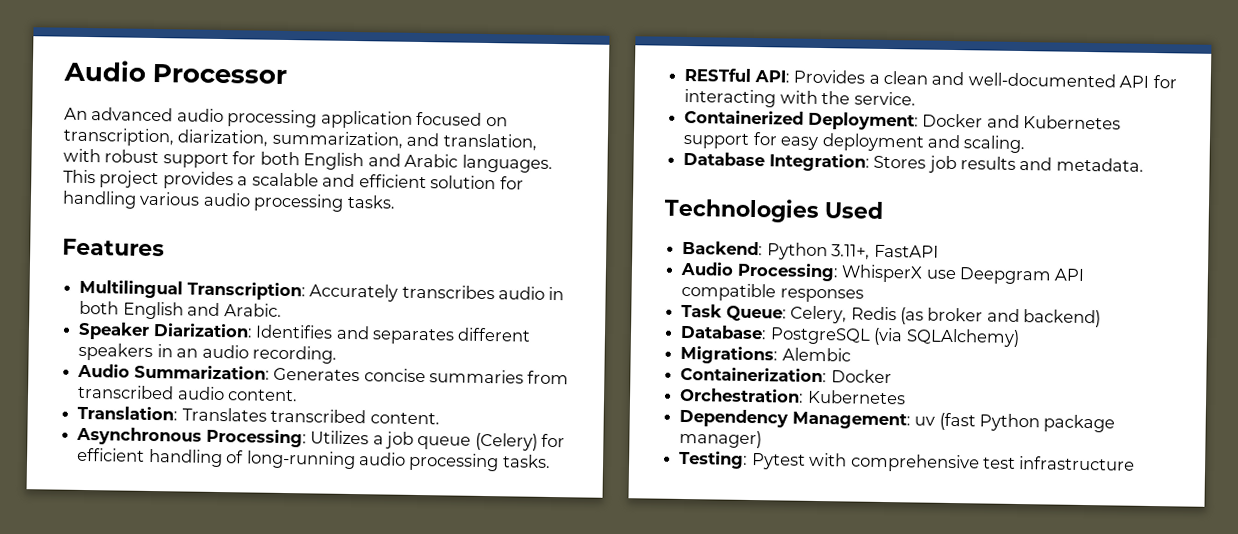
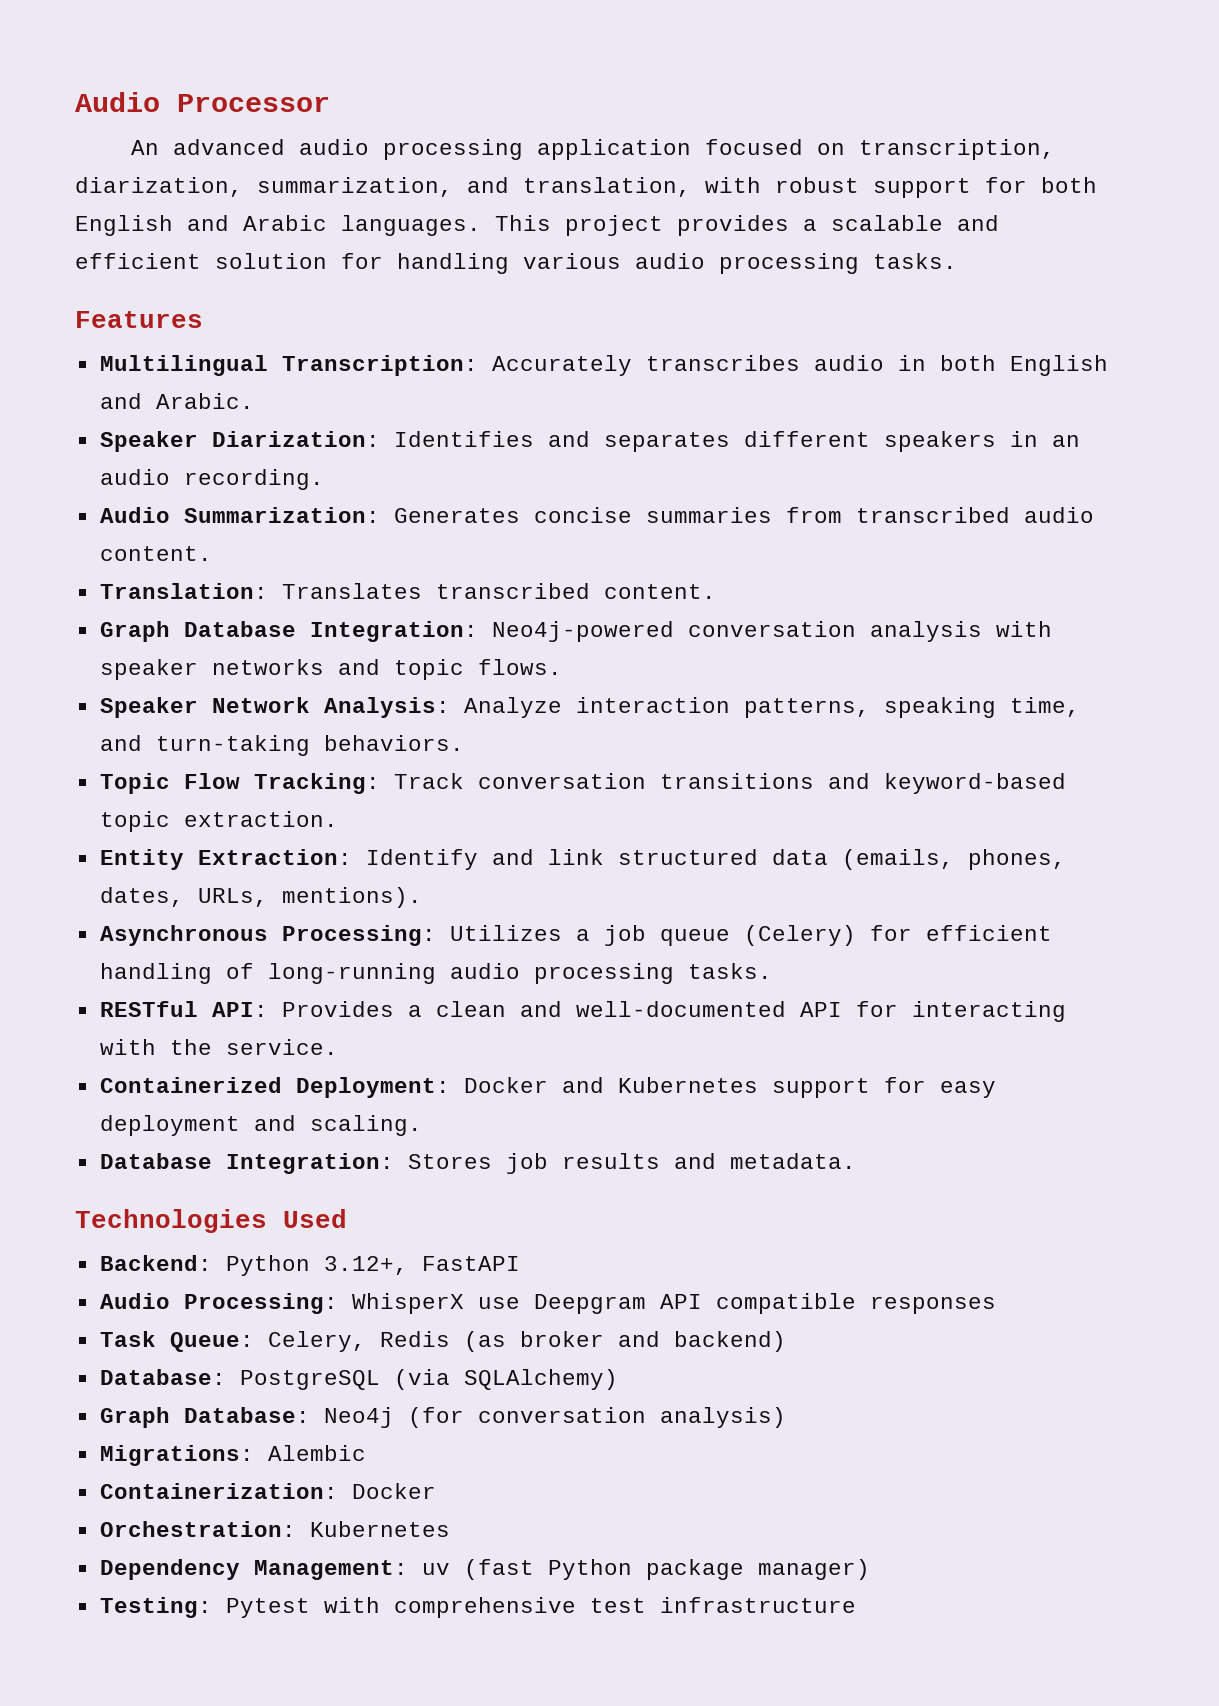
(440, 418) none -> [99,621,1052,642] [99,659,562,680] [99,697,1080,718] [99,735,464,756] [99,773,1066,794] [99,811,338,832] [99,849,1066,870] [99,887,422,908] // Graph Database Integration: Neo4j-powered conversation analysis with speaker networks and topic flows. // Speaker Network Analysis: Analyze interaction patterns, speaking time, and turn-taking behaviors. // Topic Flow Tracking: Track conversation transitions and keyword-based topic extraction. // Entity Extraction: Identify and link structured data (emails, phones, dates, URLs, mentions).
[831,244,871,260] 3.11+, -> [323,1256,408,1275] 3.12+,
(1020, 338) none -> [99,1407,786,1428] // Graph Database: Neo4j (for conversation analysis)

